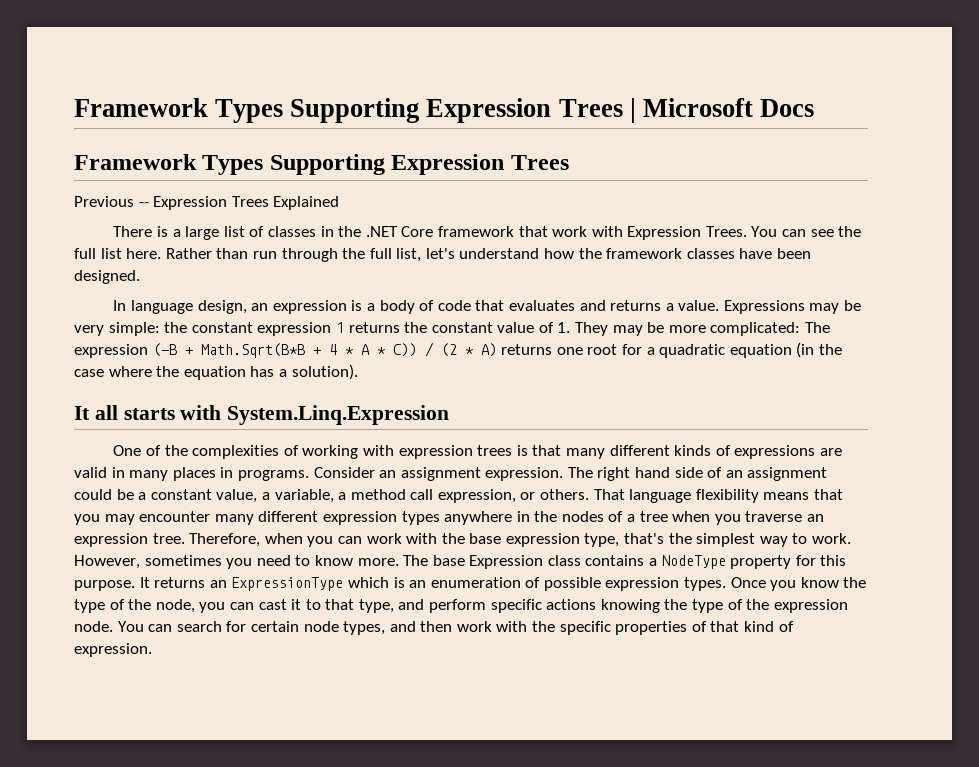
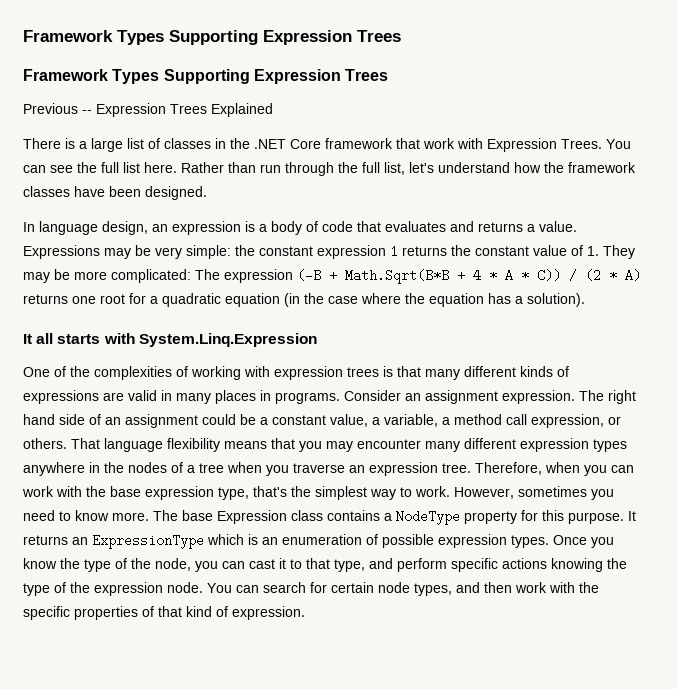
[74,98,815,123] Framework Types Supporting Expression Trees | Microsoft Docs -> [23,30,401,45] Framework Types Supporting Expression Trees

